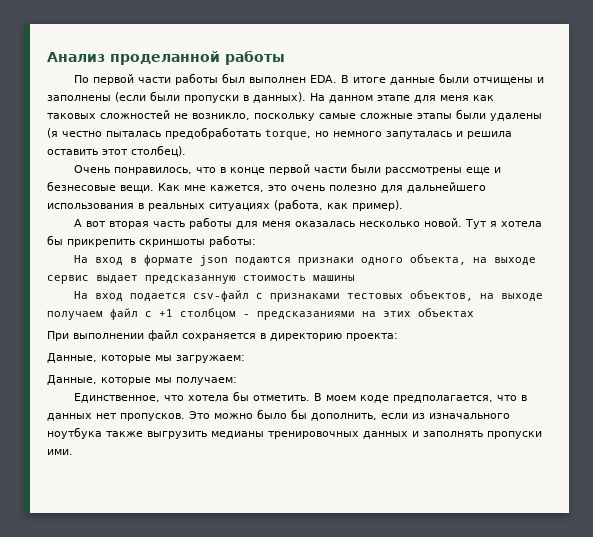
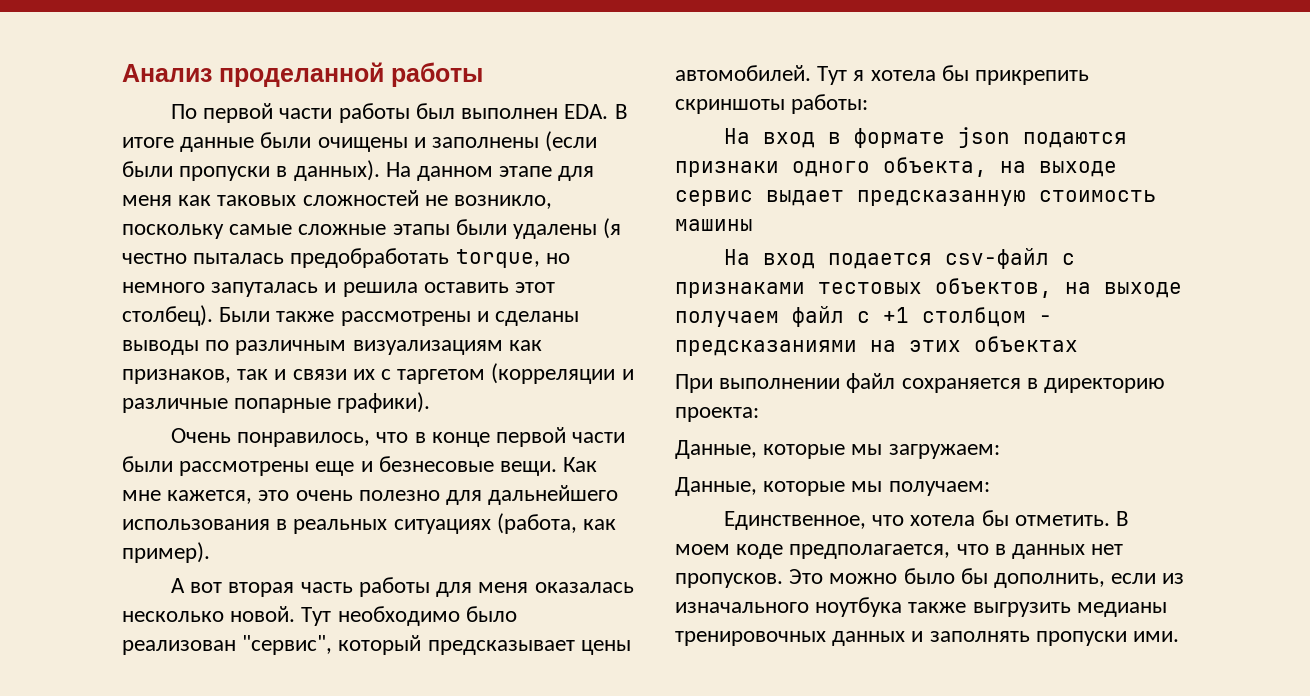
[473,77,534,85] отчищены -> [317,137,408,152] очищены
(186, 151) none -> [219,307,580,326] [122,340,542,355] [122,363,634,384] [122,392,431,413] Были также рассмотрены и сделаны выводы по различным визуализациям как признаков, так и связи их с таргетом (корреляции и различные попарные графики).
(488, 224) none -> [337,606,517,626] [122,635,631,655] [675,65,848,85] необходимо было реализован "сервис", который предсказывает цены автомобилей. Тут

